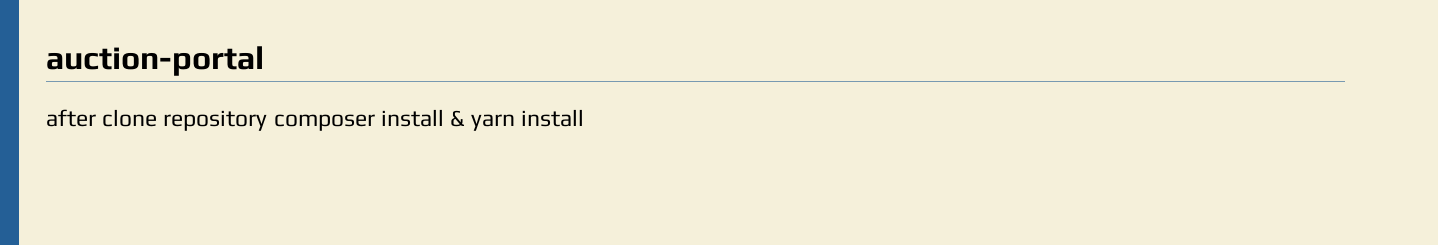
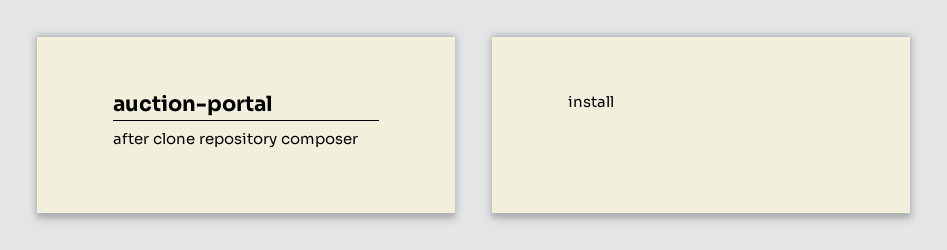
[450,109,585,131] & yarn install -> (614, 101) none

